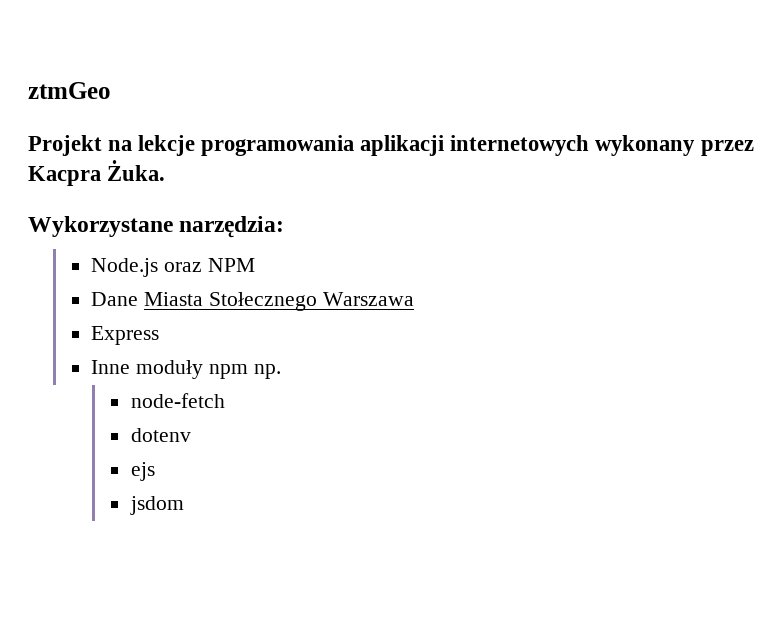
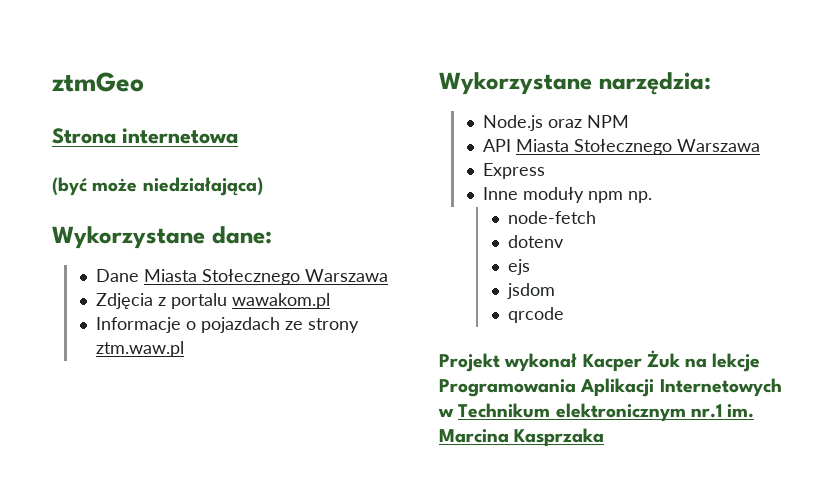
[28,135,754,156] [28,160,166,186] Projekt na lekcje programowania aplikacji internetowych wykonany przez Kacpra Żuka. -> [52,128,238,144] [52,177,263,196] [52,226,272,249] [96,269,389,285] [96,293,331,309] [96,317,360,333] [96,341,185,357] Strona internetowa // (być może niedziałająca) // Wykorzystane dane: // Dane Miasta Stołecznego Warszawa // Zdjęcia z portalu wawakom.pl // Informacje o pojazdach ze strony ztm.waw.pl
[91,292,139,306] Dane -> [483,139,512,152] API
(184, 505) none -> [508,307,565,323] [439,350,761,372] [439,378,782,397] [438,403,755,422] [439,428,605,447] // qrcode // Projekt wykonał Kacper Żuk na lekcje Programowania Aplikacji Internetowych w Technikum elektronicznym nr.1 im. Marcina Kasprzaka

